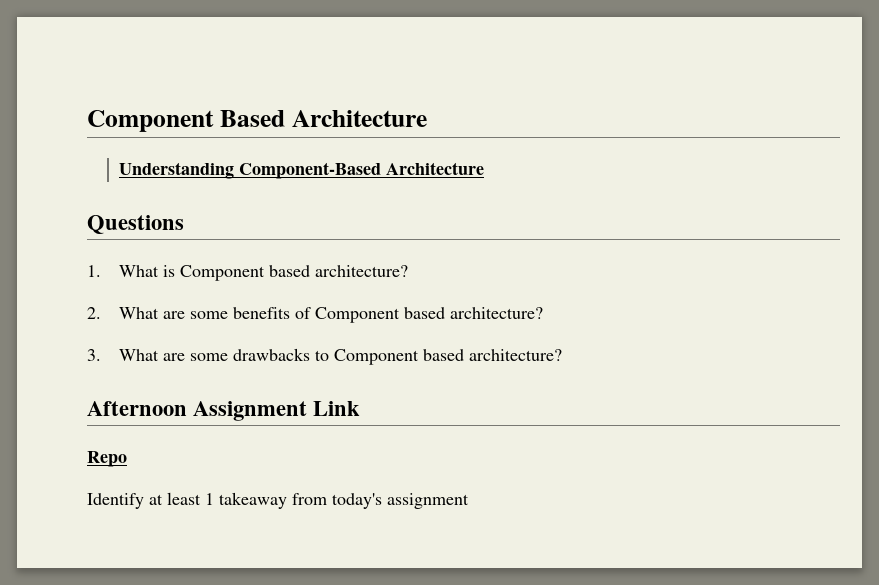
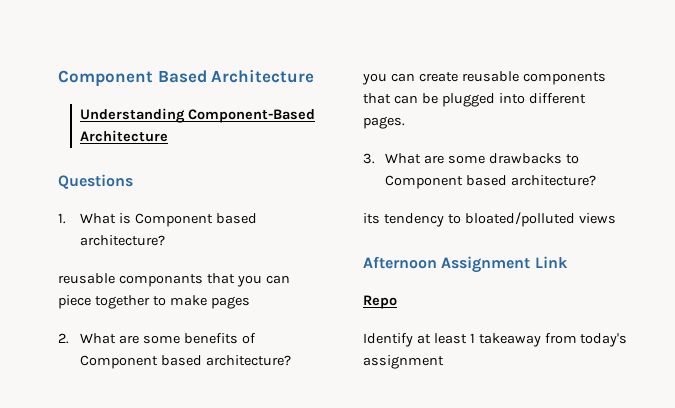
(409, 271) none -> [58,273,290,287] [58,295,250,309] // reusable componants that you can piece together to make pages
(544, 313) none -> [362,71,606,85] [363,93,586,107] [363,116,405,129] // you can create reusable components that can be plugged into different pages.
(563, 355) none -> [363,212,616,227] // its tendency to bloated/polluted views

